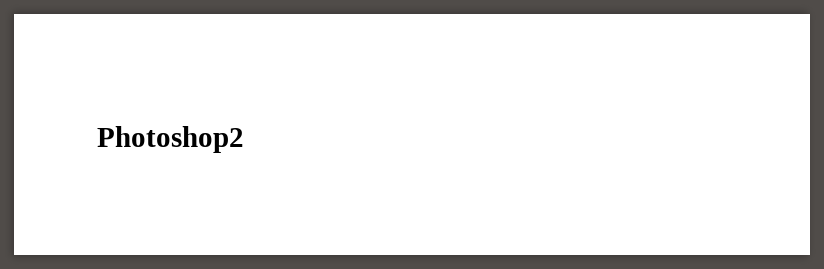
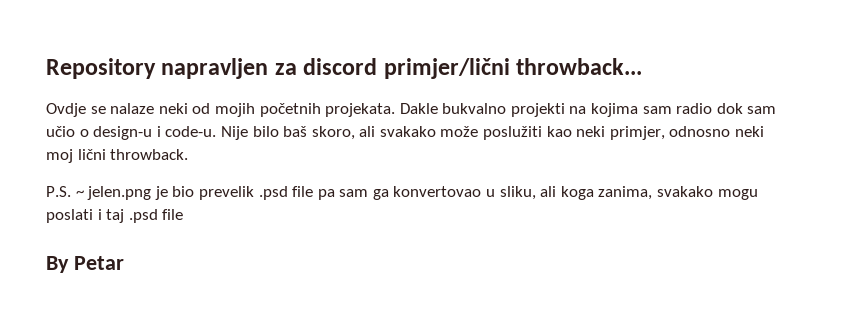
[97,126,244,153] Photoshop2 -> [46,58,643,79] [46,103,777,117] [46,126,765,140] [46,149,189,163] [46,186,758,200] [46,209,184,223] [46,256,124,273] Repository napravljen za discord primjer/lični throwback... // Ovdje se nalaze neki od mojih početnih projekata. Dakle bukvalno projekti na kojima sam radio dok sam učio o design-u i code-u. Nije bilo baš skoro, ali svakako može poslužiti kao neki primjer, odnosno neki moj lični throwback. // P.S. ~ jelen.png je bio prevelik .psd file pa sam ga konvertovao u sliku, ali koga zanima, svakako mogu poslati i taj .psd file // By Petar

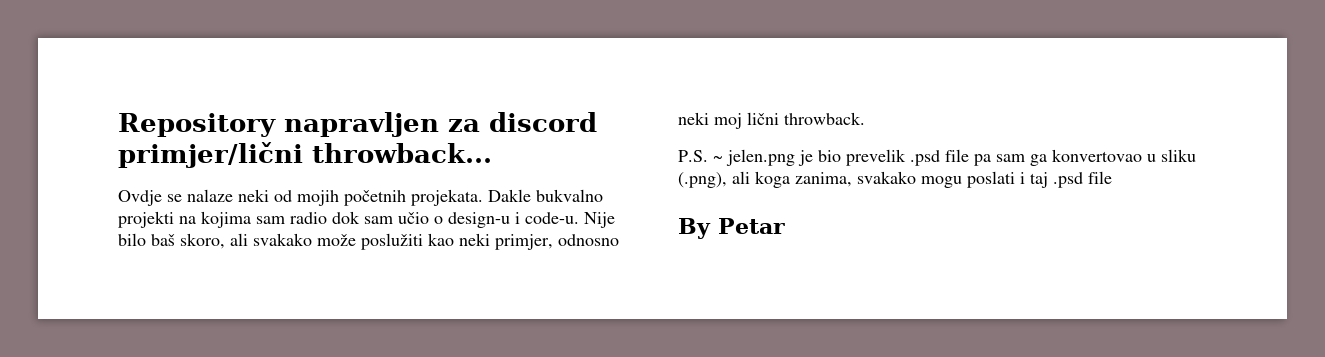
[499,186,536,200] sliku, -> [1161,149,1196,162] [678,172,727,188] sliku (.png),

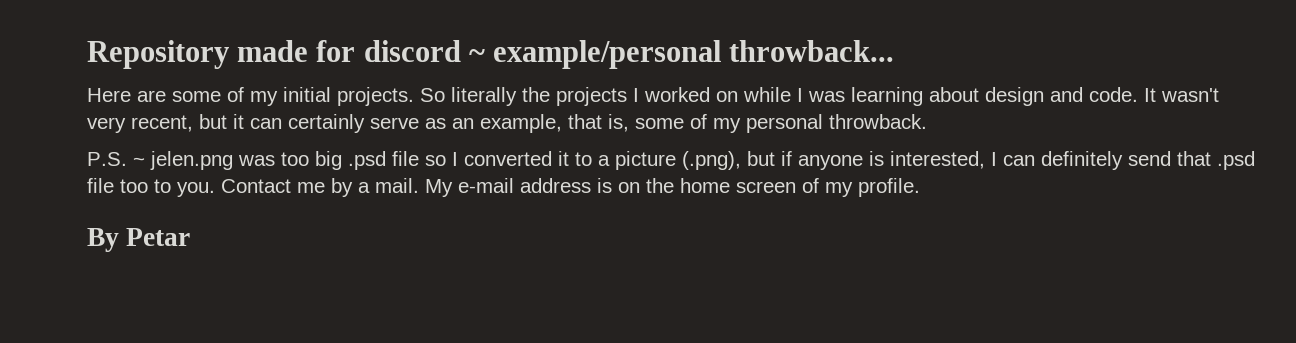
[284,112,597,137] [118,142,492,168] [118,189,603,206] [118,211,615,228] [118,233,619,250] [678,112,865,129] [678,149,1196,166] [678,171,1112,188] napravljen za discord primjer/lični throwback... // Ovdje se nalaze neki od mojih početnih projekata. Dakle bukvalno projekti na kojima sam radio dok sam učio o design-u i code-u. Nije bilo baš skoro, ali svakako može poslužiti kao neki primjer, odnosno neki moj lični throwback. // P.S. ~ jelen.png je bio prevelik .psd file pa sam ga konvertovao u sliku (.png), ali koga zanima, svakako mogu poslati i taj .psd file -> [237,40,895,69] [87,87,1219,106] [87,114,927,133] [87,151,1255,170] [87,178,920,197] made for discord ~ example/personal throwback... // Here are some of my initial projects. So literally the projects I worked on while I was learning about design and code. It wasn't very recent, but it can certainly serve as an example, that is, some of my personal throwback. // P.S. ~ jelen.png was too big .psd file so I converted it to a picture (.png), but if anyone is interested, I can definitely send that .psd file too to you. Contact me by a mail. My e-mail address is on the home screen of my profile.

